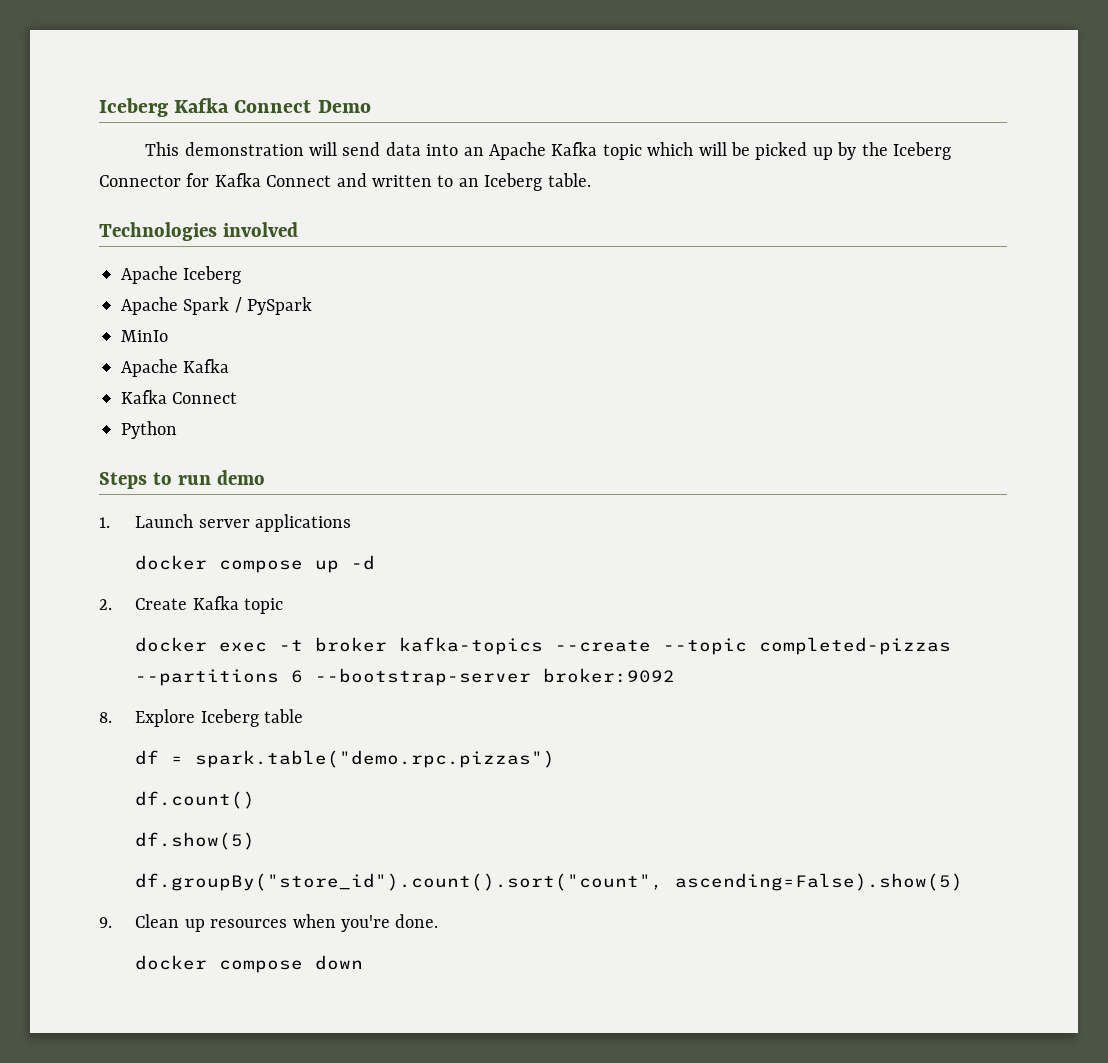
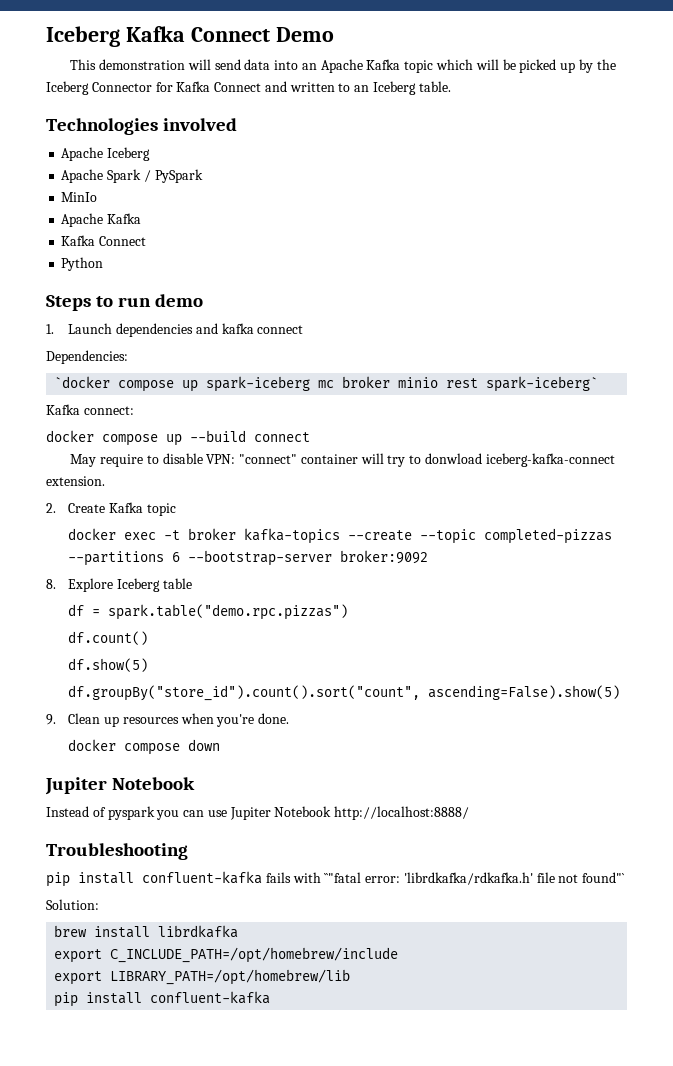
[198,514,352,532] [135,555,376,573] server applications // docker compose up -d -> [116,323,304,337] [46,350,128,364] [54,376,599,392] [46,404,134,415] [46,430,310,446] [70,453,615,467] [46,476,105,486] dependencies and kafka connect // Dependencies: // `docker compose up spark-iceberg mc broker minio rest spark-iceberg` // Kafka connect: // docker compose up --build connect // May require to disable VPN: "connect" container will try to donwload iceberg-kafka-connect extension.
(364, 962) none -> [45,777,196,795] [46,806,470,820] [46,843,188,860] [46,871,626,887] [46,899,99,910] [54,925,239,938] [54,947,399,963] [54,969,351,985] [54,991,271,1007] // Jupiter Notebook // Instead of pyspark you can use Jupiter Notebook http://localhost:8888/ // Troubleshooting // pip install confluent-kafka fails with ``"fatal error: 'librdkafka/rdkafka.h' file not found"` // Solution: // brew install librdkafka // export C_INCLUDE_PATH=/opt/homebrew/include // export LIBRARY_PATH=/opt/homebrew/lib // pip install confluent-kafka

